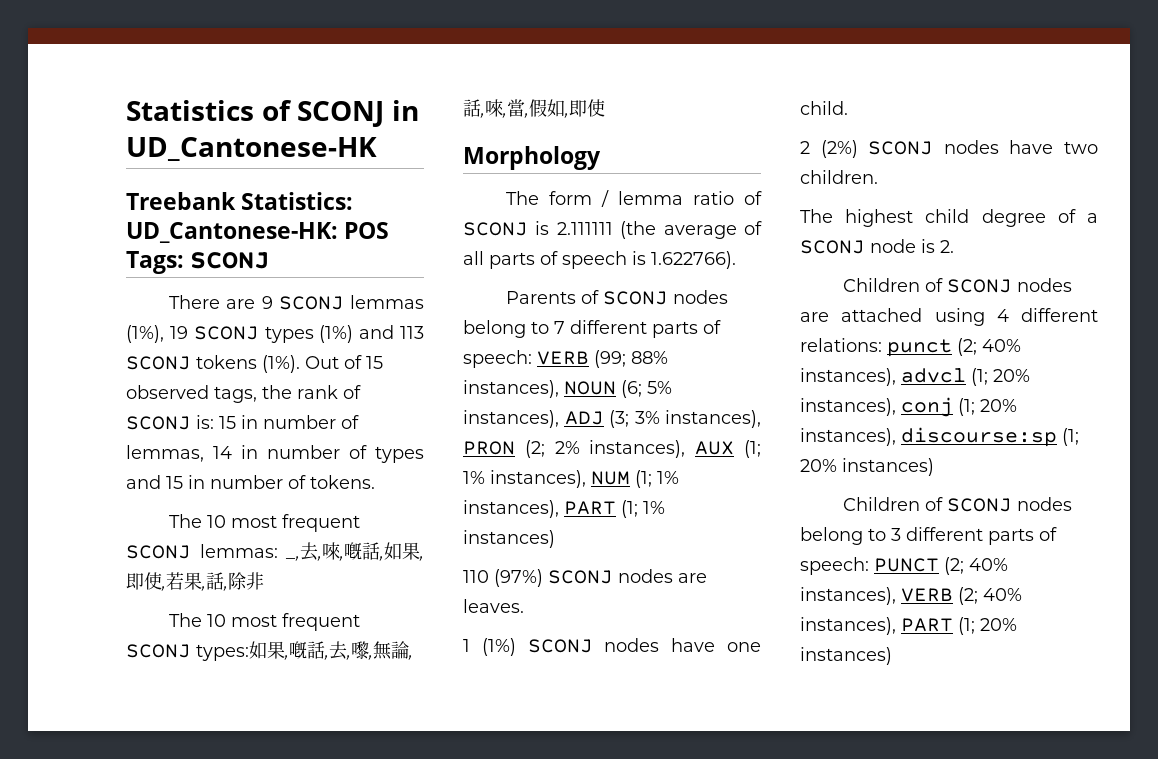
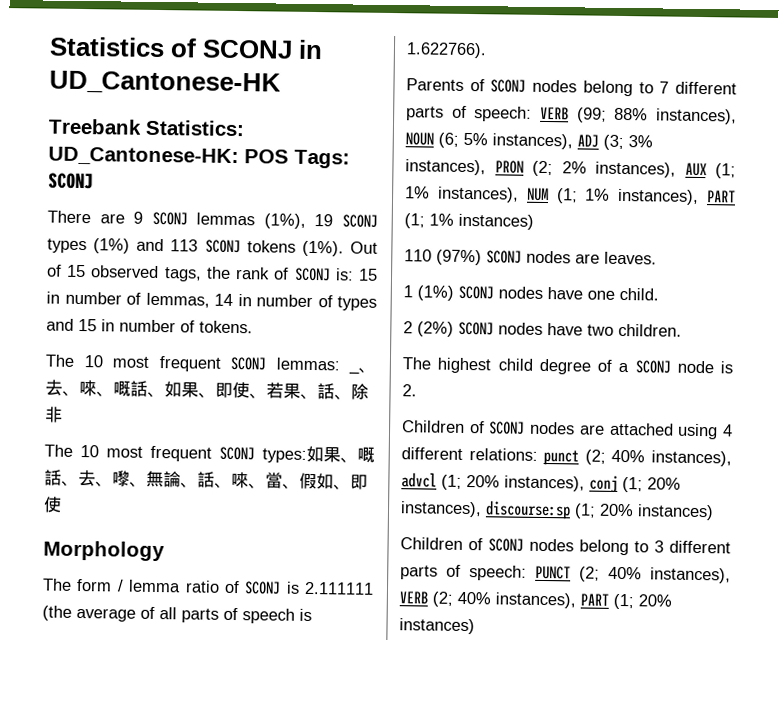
[285,542,424,561] [126,572,228,591] _,去,唻,嘅話,如果,即使,若果,話, -> [348,367,376,375] [45,379,352,400] _、去、唻、嘅話、如果、即使、若果、話、
[284,641,413,660] [463,99,569,118] ,嘅話,去,嚟,無論,話,唻,當,假如, -> [340,446,375,463] [44,469,351,490] 、嘅話、去、嚟、無論、話、唻、當、假如、

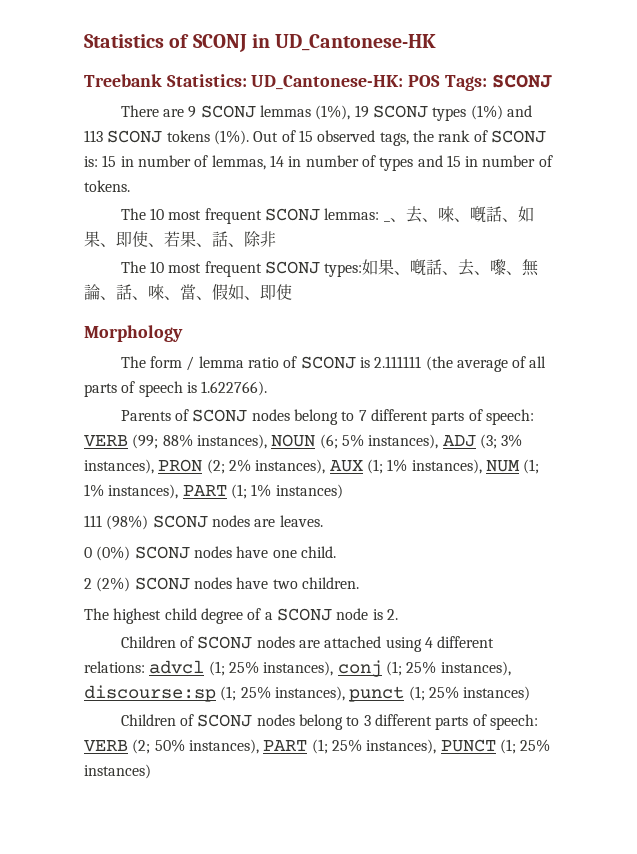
[404,249,482,266] 110 (97%) -> [84,515,149,530] 111 (98%)
[403,285,454,301] 1 (1%) -> [84,546,131,561] 0 (0%)
[543,449,732,467] punct (2; 40% instances), -> (145, 667) none
[466,475,500,488] 20% -> [228,661,259,674] 25%
[647,477,681,490] 20% -> [406,661,437,674] 25%
[599,503,634,517] 20% -> [240,686,459,702] 25% instances), punct (1; 25%
[535,565,731,584] PUNCT (2; 40% instances), -> (538, 722) none
[457,591,672,610] 40% instances), PART (1; 20% -> [154,739,551,754] 50% instances), PART (1; 25% instances), PUNCT (1; 25%

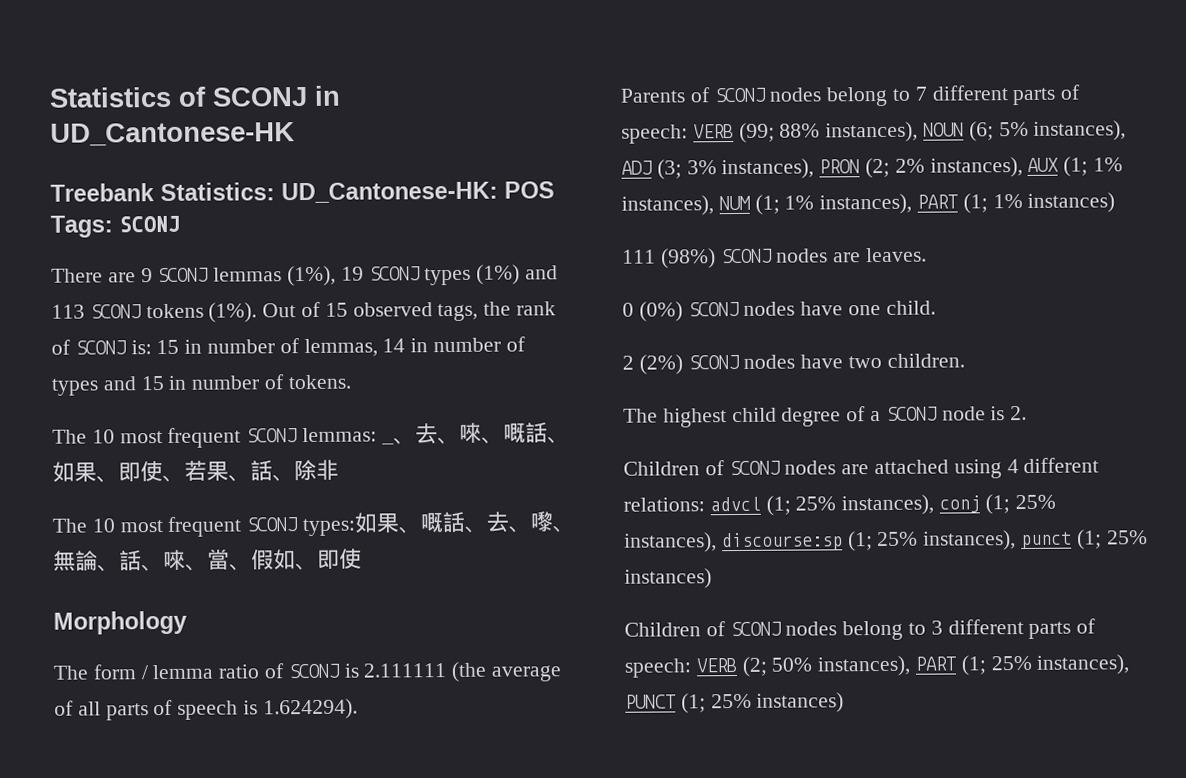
[201,381,268,396] 1.622766). -> [262,698,358,720] 1.624294).

